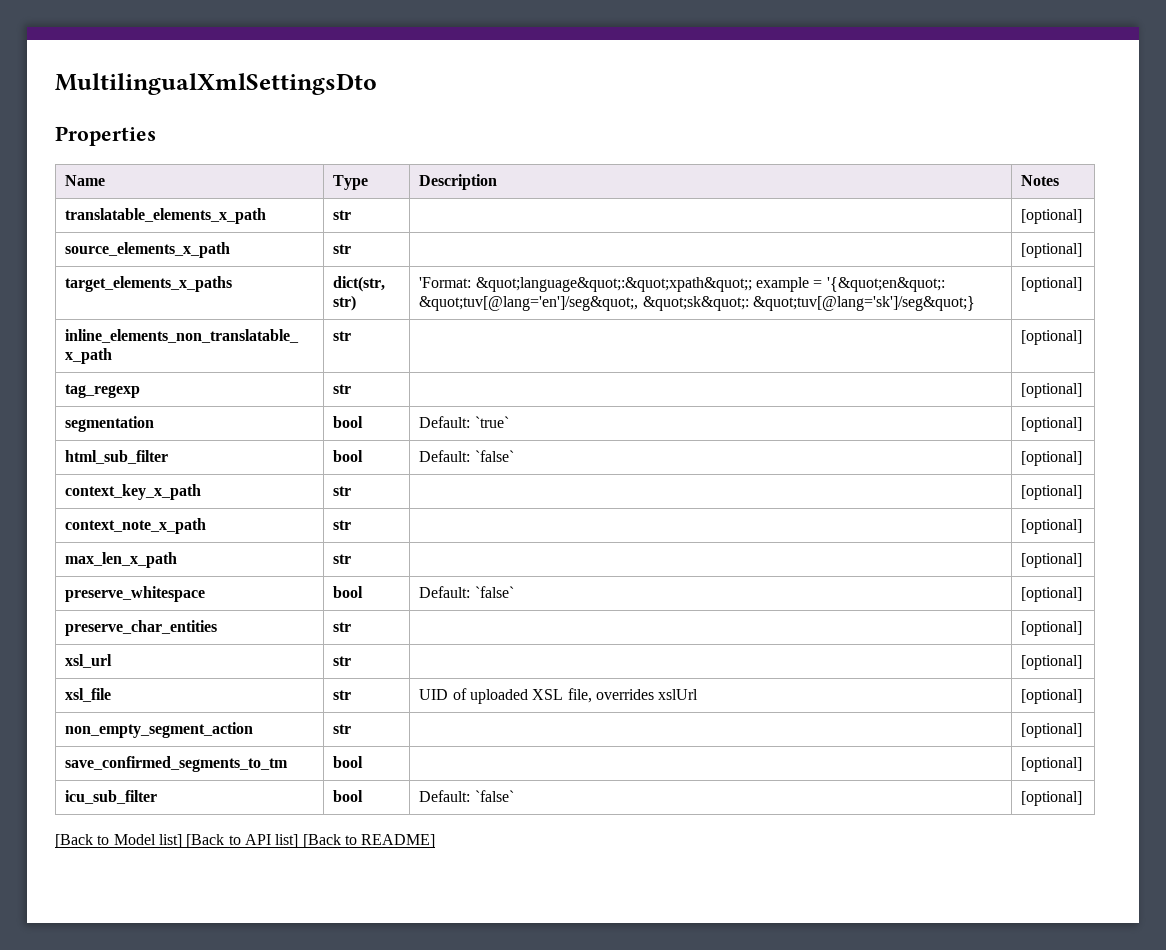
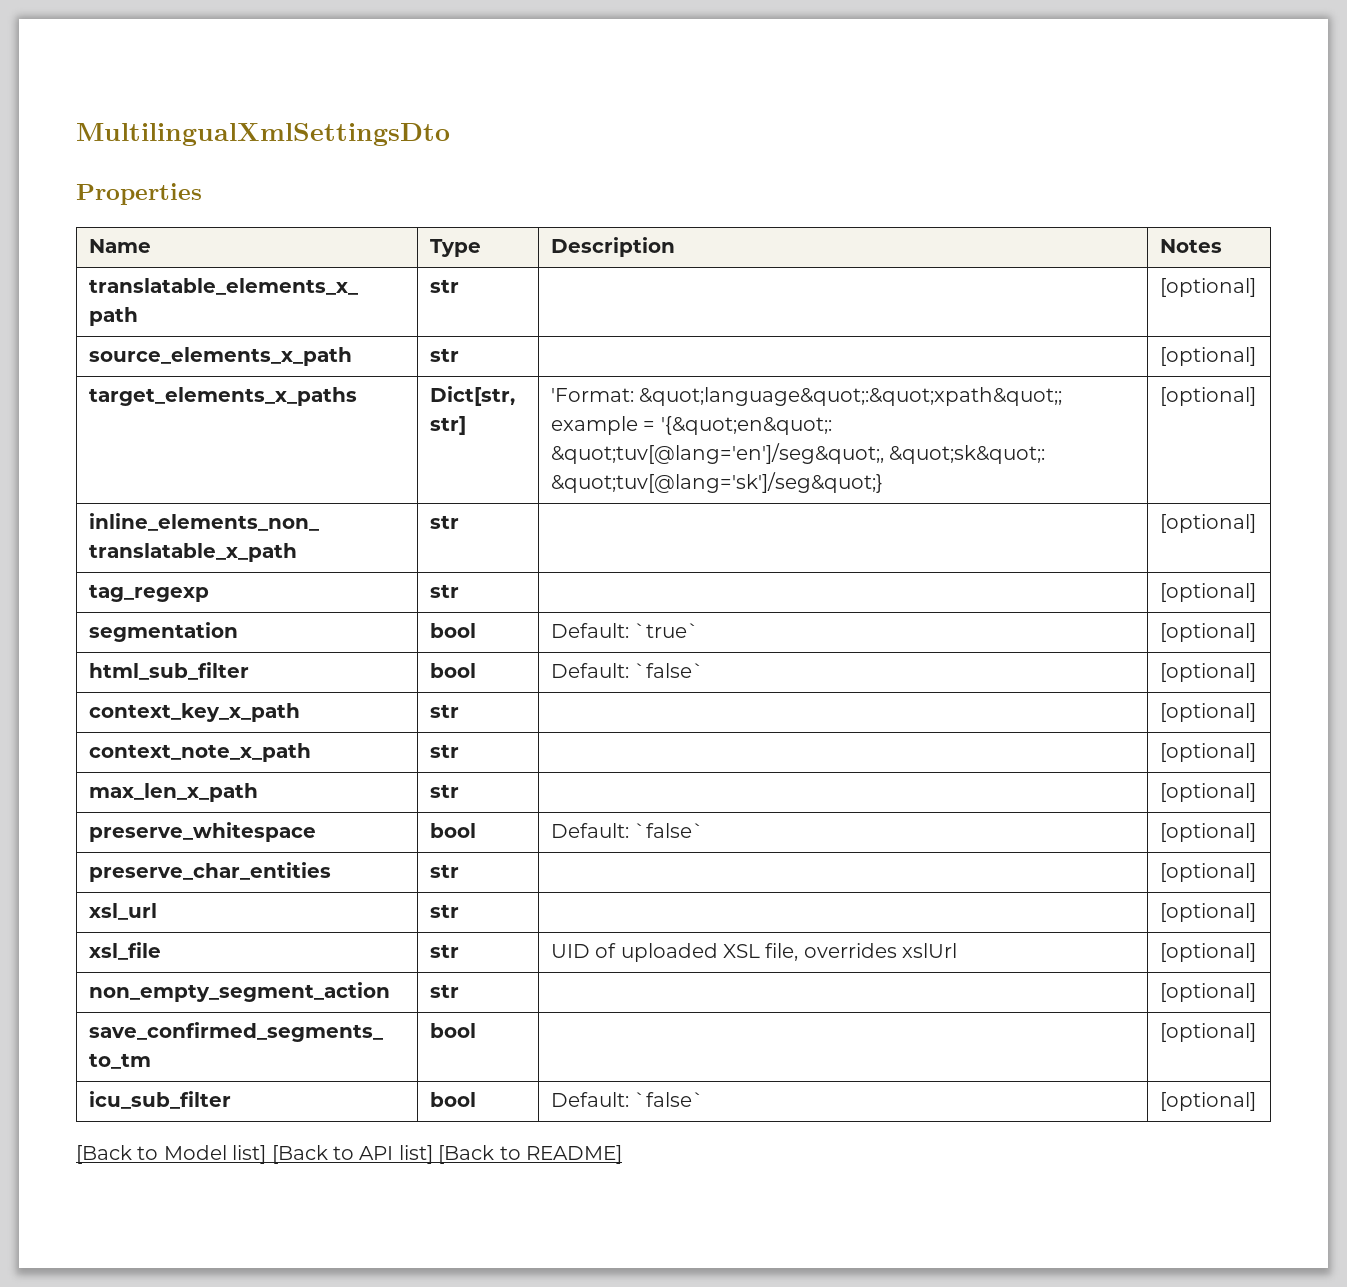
[333,276,386,292] [333,295,357,311] dict(str, str) -> [429,386,515,406] [429,416,466,435] Dict[str, str]

